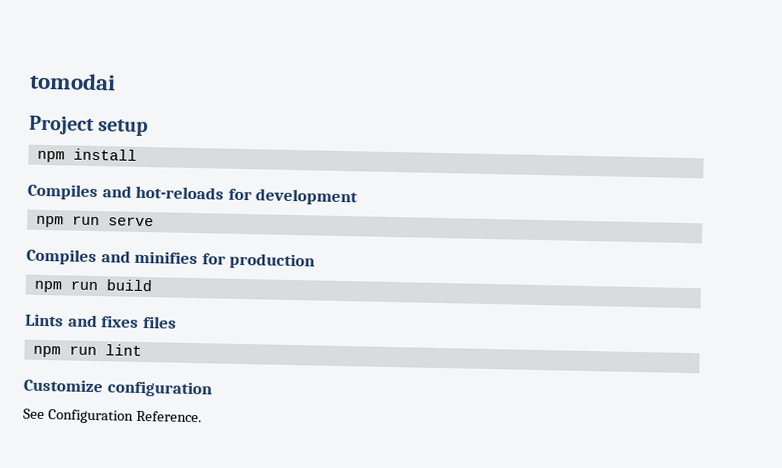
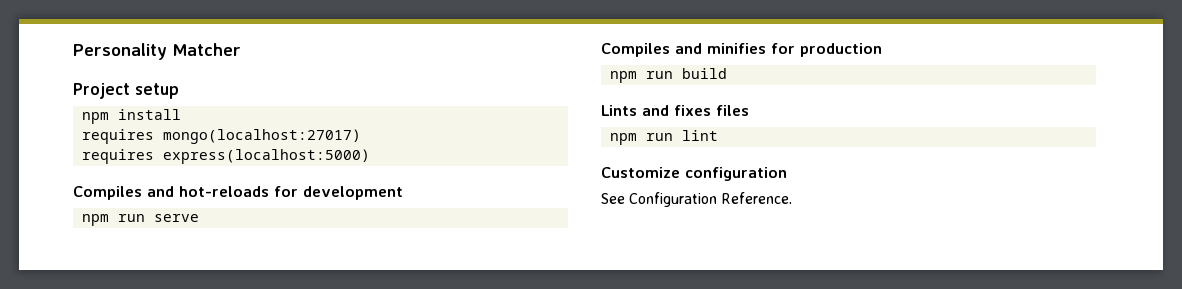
[29,72,116,91] tomodai -> [73,43,241,60] Personality Matcher
(137, 154) none -> [82,129,362,144] [82,149,371,164] // requires mongo(localhost:27017) // requires express(localhost:5000)

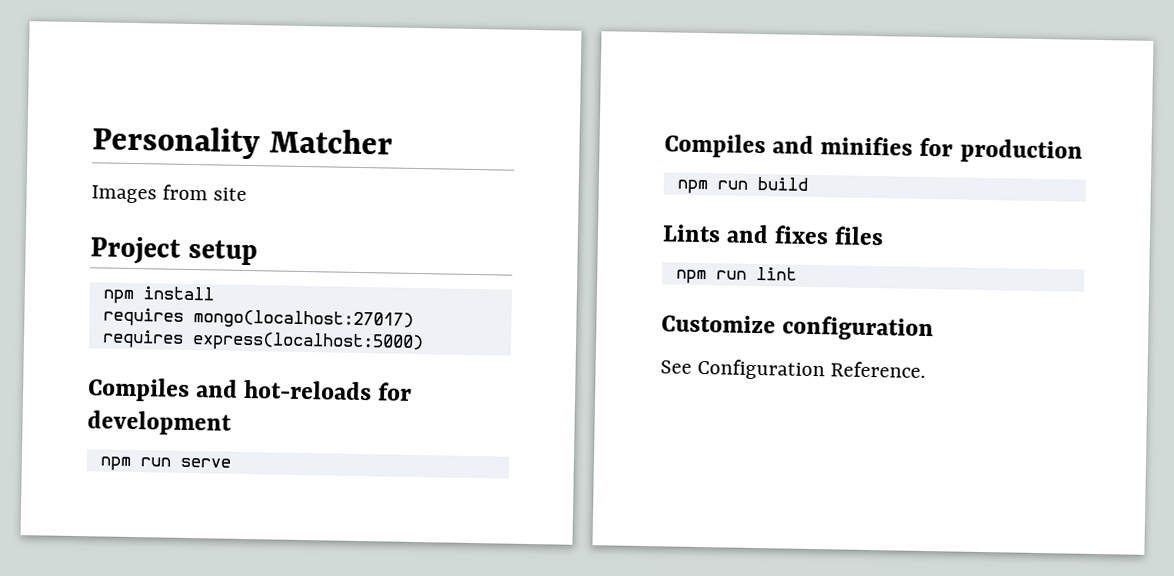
(241, 49) none -> [91,184,248,204] // Images from site

